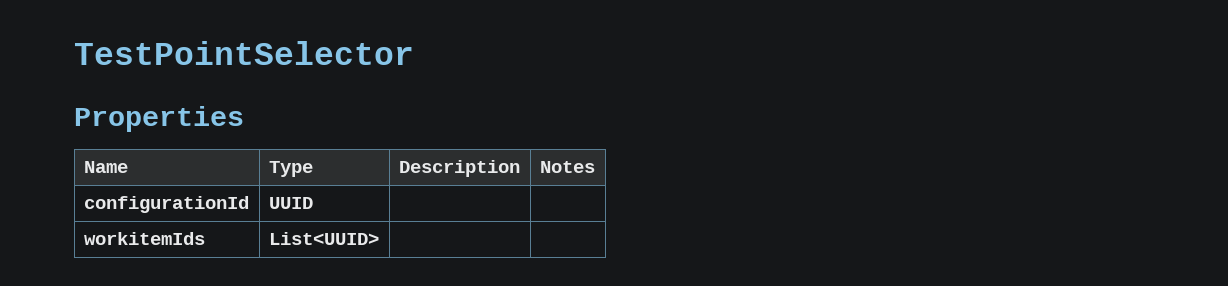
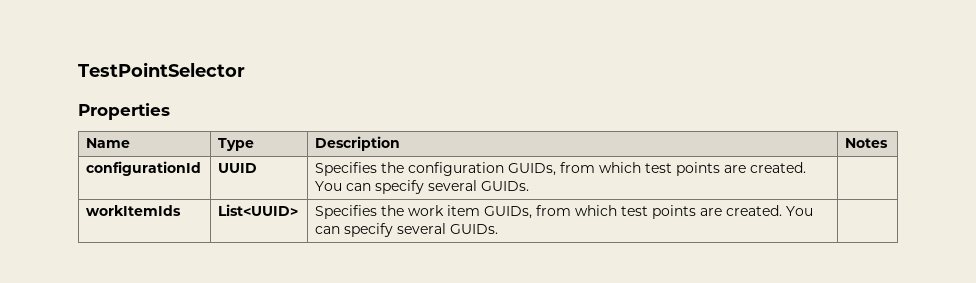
[83,232,205,245] [268,232,379,245] | // workitemIds | List<UUID> | -> [315,162,807,176] [315,180,530,194] [86,205,182,216] [218,204,299,216] [315,205,814,219] [315,223,499,237] Specifies the configuration GUIDs, from which test points are created. You can specify several GUIDs. | // workItemIds | List<UUID> | Specifies the work item GUIDs, from which test points are created. You can specify several GUIDs.

